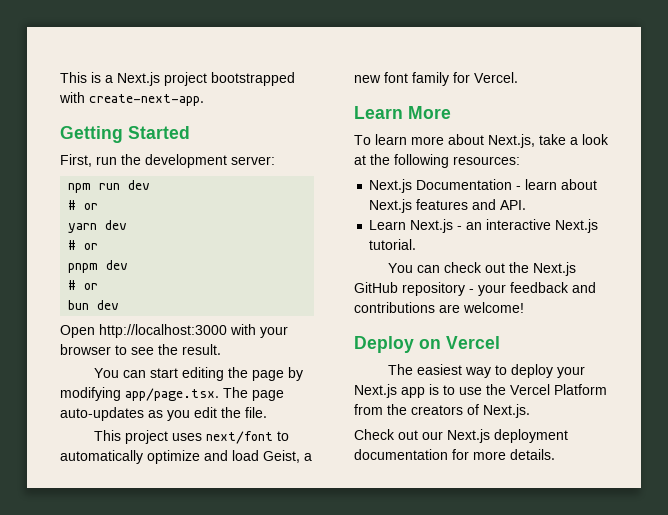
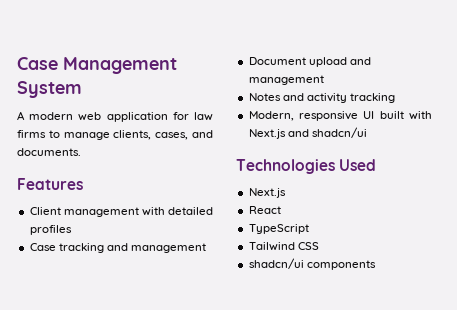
[60,72,295,86] [59,92,204,106] [60,126,190,143] [60,154,275,168] [68,180,151,193] [68,200,99,210] [68,220,128,233] [68,240,99,250] [68,260,129,273] [68,280,99,290] [68,300,120,310] [60,324,288,338] [60,344,221,355] [93,367,303,381] [60,387,284,401] [60,407,267,421] [93,430,289,444] [60,450,312,464] [354,72,518,86] [354,106,451,119] [354,134,609,148] [354,154,520,168] [369,179,598,193] [369,199,527,213] [369,219,599,233] [369,239,417,250] [387,262,576,276] [354,282,596,296] [354,302,524,313] [354,336,500,353] [387,364,585,378] [354,384,607,398] [354,404,530,418] [354,429,568,443] [354,449,555,460] This is a Next.js project bootstrapped with create-next-app. // Getting Started // First, run the development server: // npm run dev // # or // yarn dev // # or // pnpm dev // # or // bun dev // Open http://localhost:3000 with your browser to see the result. // You can start editing the page by modifying app/page.tsx. The page auto-updates as you edit the file. // This project uses next/font to automatically optimize and load Geist, a new font family for Vercel. // Learn More // To learn more about Next.js, take a look at the following resources: // Next.js Documentation - learn about Next.js features and API. // Learn Next.js - an interactive Next.js tutorial. // You can check out the Next.js GitHub repository - your feedback and contributions are welcome! // Deploy on Vercel // The easiest way to deploy your Next.js app is to use the Vercel Platform from the creators of Next.js. // Check out our Next.js deployment documentation for more details. -> [17,57,177,74] [17,81,82,98] [17,111,213,122] [17,130,213,140] [17,148,81,156] [17,178,83,190] [29,207,213,217] [29,225,72,235] [29,243,206,253] [248,57,371,67] [248,75,324,85] [248,93,395,103] [248,111,432,121] [248,127,367,139] [236,159,377,174] [248,188,286,198] [248,206,281,214] [248,224,309,234] [248,242,319,251] [248,258,376,270] Case Management System // A modern web application for law firms to manage clients, cases, and documents. // Features // Client management with detailed profiles // Case tracking and management // Document upload and management // Notes and activity tracking // Modern, responsive UI built with Next.js and shadcn/ui // Technologies Used // Next.js // React // TypeScript // Tailwind CSS // shadcn/ui components

